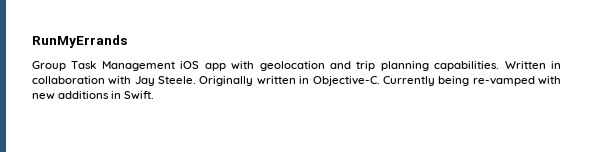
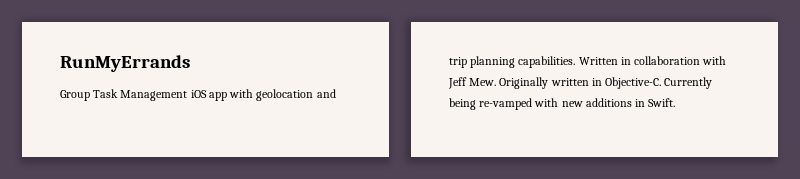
[134,76,197,86] Jay Steele. -> [448,77,497,89] Jeff Mew.

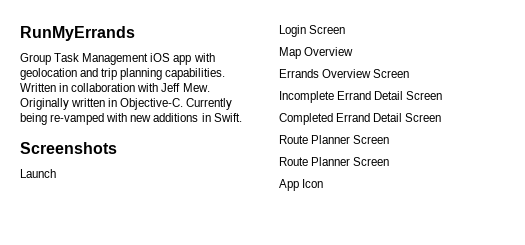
(676, 102) none -> [20,142,117,154] [20,169,56,178] [279,25,346,37] [279,47,354,59] [279,69,410,78] [279,91,443,103] [279,113,442,125] [279,135,390,144] [279,157,390,166] [279,179,324,191] // Screenshots // Launch // Login Screen // Map Overview // Errands Overview Screen // Incomplete Errand Detail Screen // Completed Errand Detail Screen // Route Planner Screen // Route Planner Screen // App Icon

